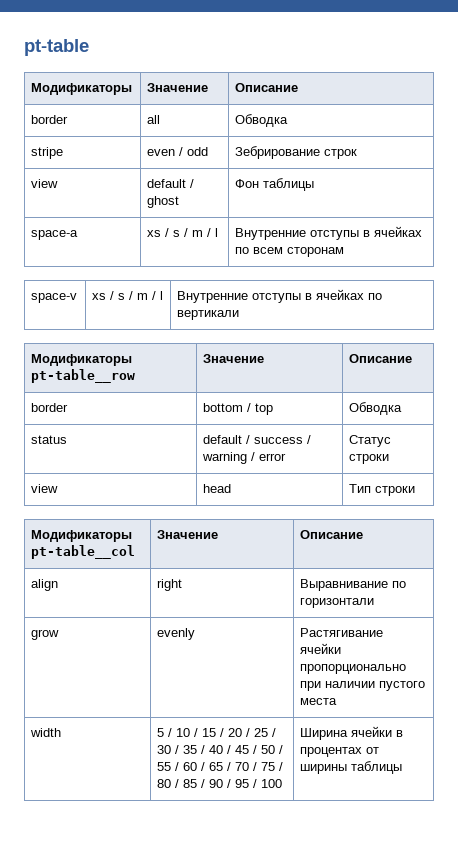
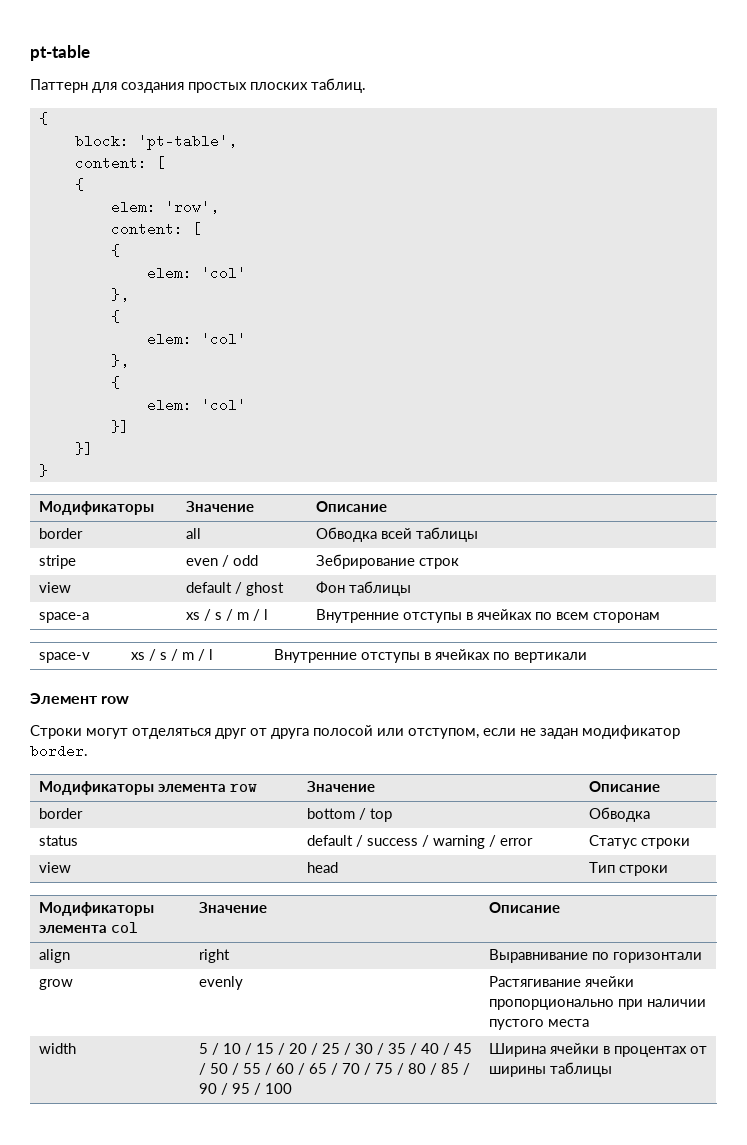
(89, 47) none -> [30,78,366,93] [38,112,48,125] [74,134,237,150] [74,156,165,170] [74,178,84,191] [110,200,219,214] [110,222,201,236] [110,244,120,257] [146,266,246,280] [110,288,129,302] [110,310,120,323] [146,332,246,346] [110,354,129,368] [110,376,120,389] [146,398,246,412] [110,420,129,434] [74,442,93,456] [38,464,48,477] // Паттерн для создания простых плоских таблиц. // { // block: 'pt-table', // content: [ // { // elem: 'row', // content: [ // { // elem: 'col' // }, // { // elem: 'col' // }, // { // elem: 'col' // }] // }] // }
(289, 120) none -> [380,527,478,542] всей таблицы
[31,354,133,366] [31,369,136,383] // Модификаторы pt-table__row -> [30,693,130,704] [30,725,680,739] [30,744,88,758] [38,781,257,795] // Элемент row // Строки могут отделяться друг от друга полосой или отступом, если не задан модификатор border. // Модификаторы элемента row
[31,545,136,559] pt-table__col -> [38,922,138,933] элемента col

